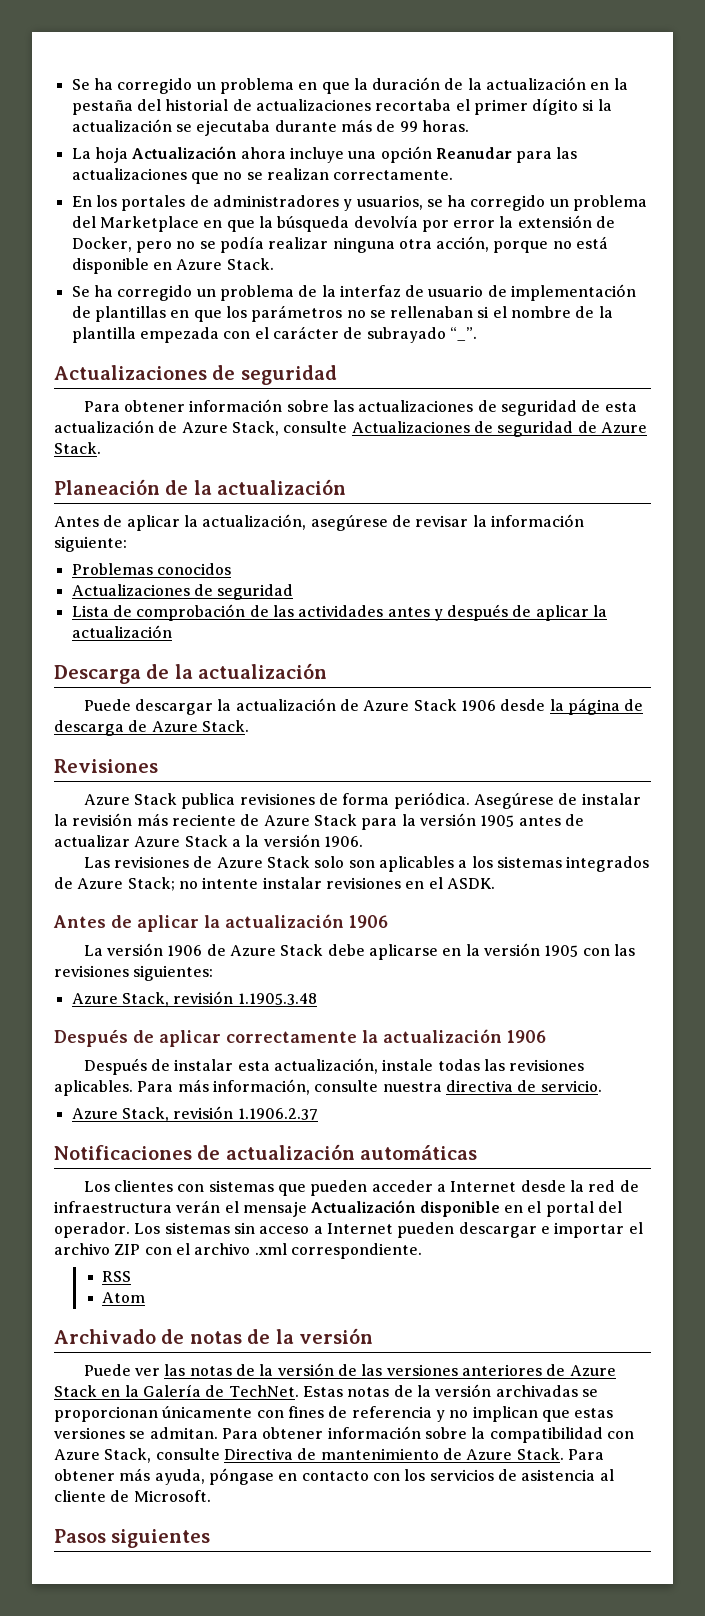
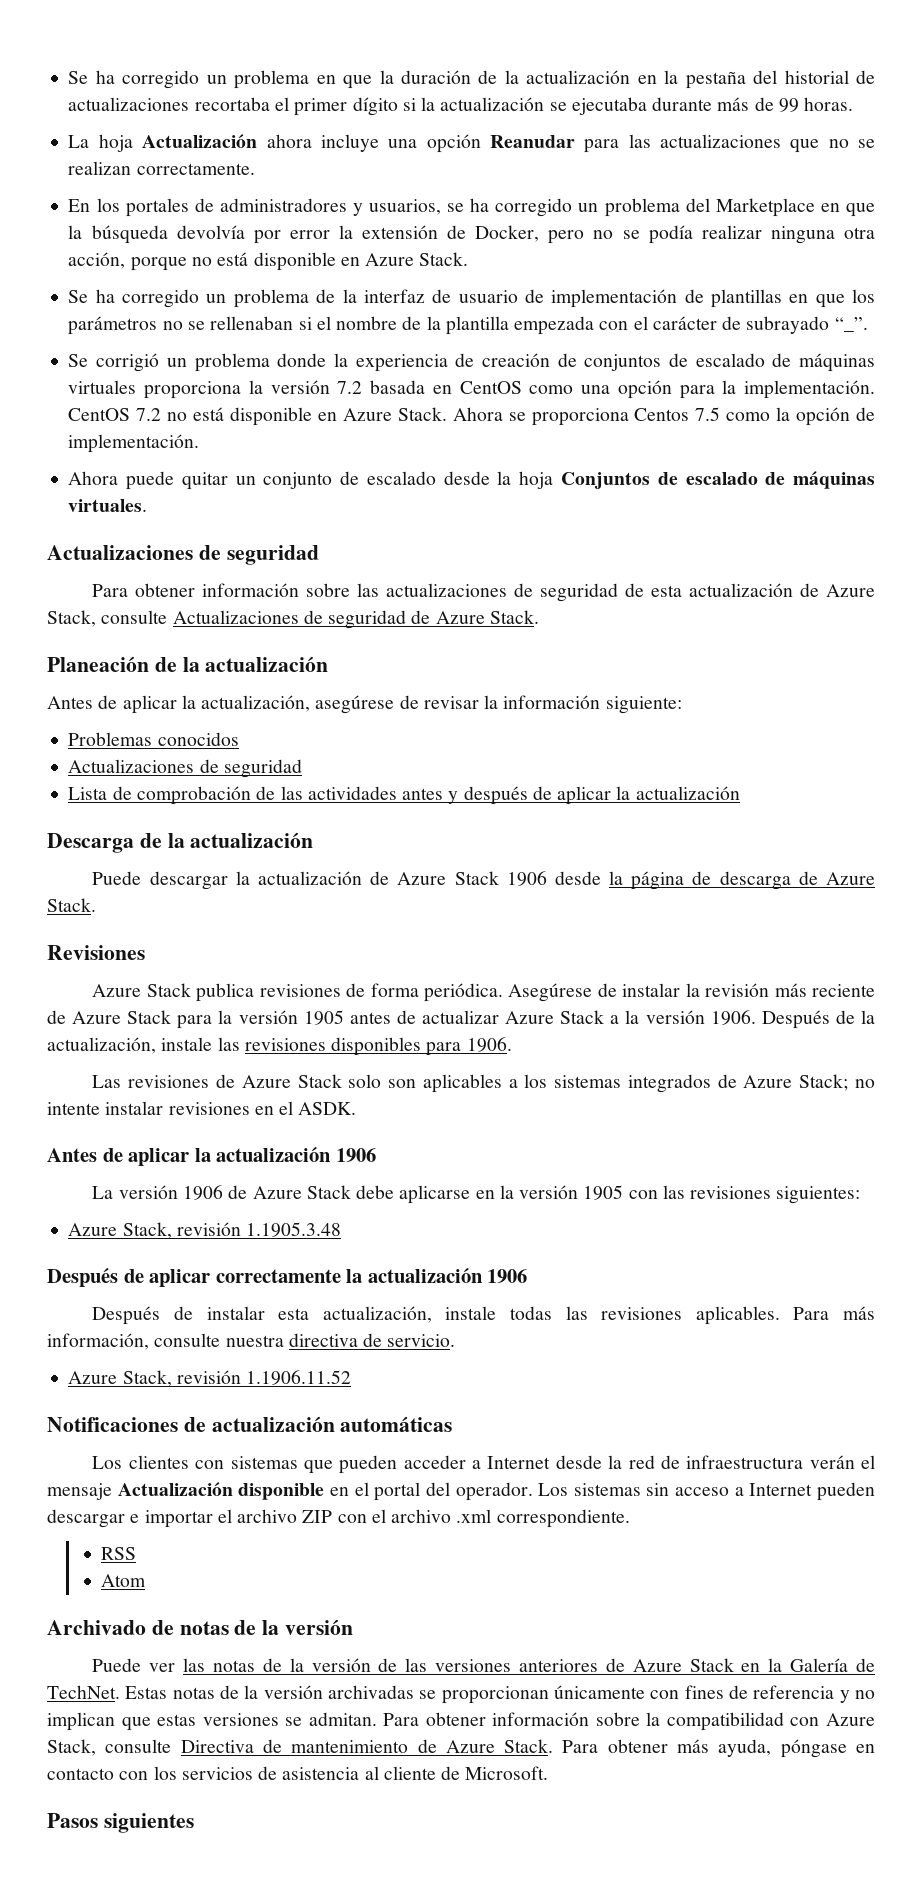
(477, 334) none -> [68,353,875,372] [68,380,875,399] [68,407,875,426] [68,434,200,453] [68,471,875,490] [68,499,148,512] // Se corrigió un problema donde la experiencia de creación de conjuntos de escalado de máquinas virtuales proporciona la versión 7.2 basada en CentOS como una opción para la implementación. CentOS 7.2 no está disponible en Azure Stack. Ahora se proporciona Centos 7.5 como la opción de implementación. // Ahora puede quitar un conjunto de escalado desde la hoja Conjuntos de escalado de máquinas virtuales.
(363, 841) none -> [761,1010,875,1029] [47,1037,512,1056] Después de la actualización, instale las revisiones disponibles para 1906.
[237,1108,318,1120] 1.1906.2.37 -> [246,1370,352,1385] 1.1906.11.52

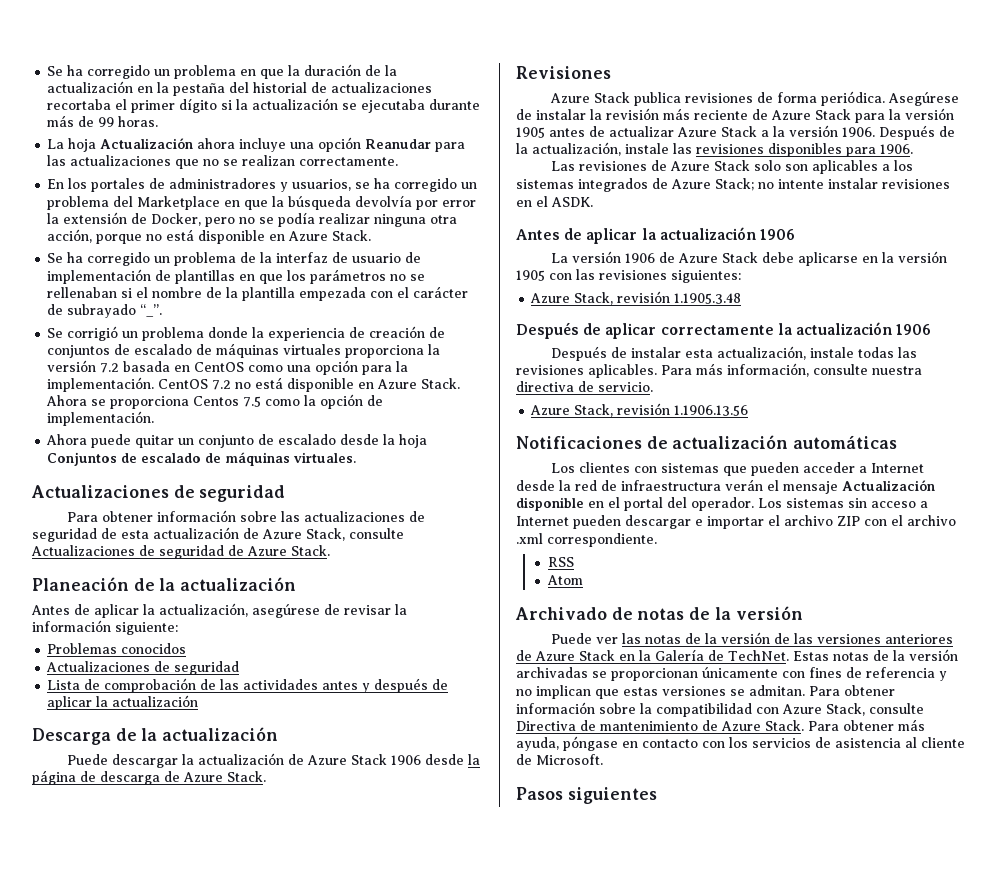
[246,1370,352,1385] 1.1906.11.52 -> [674,405,749,416] 1.1906.13.56

